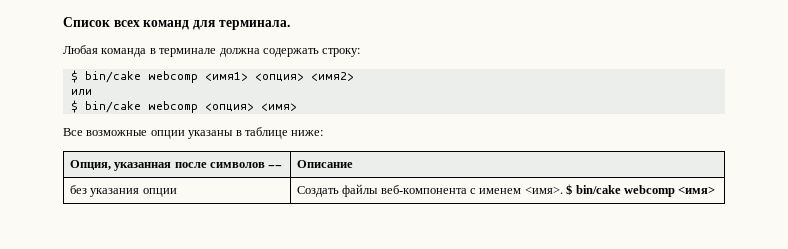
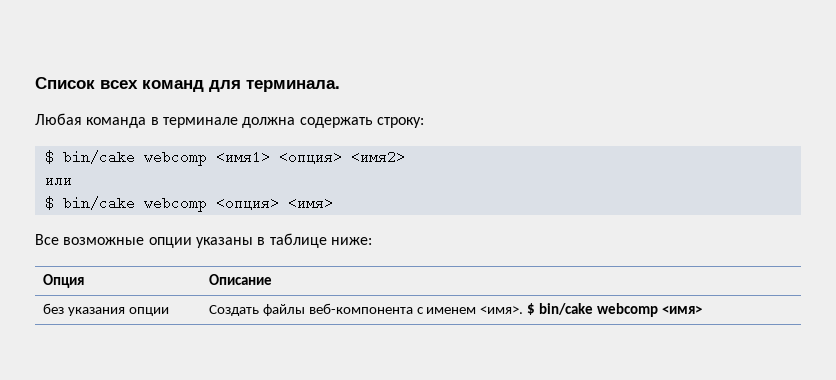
[69,160,283,171] Опция, указанная после символов -- -> [42,274,84,288] Опция

